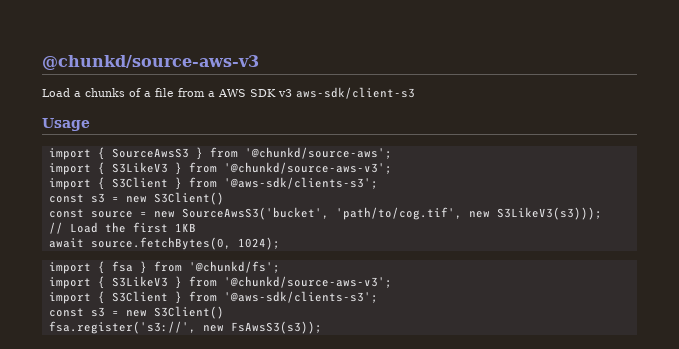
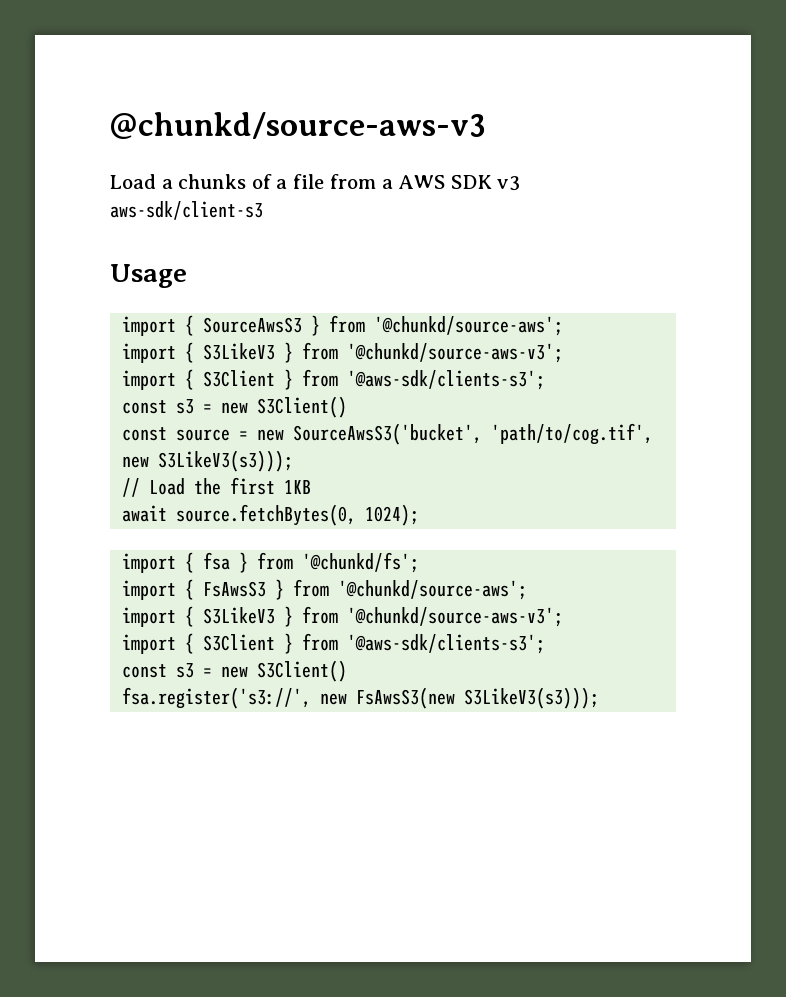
(280, 267) none -> [122,579,528,600] // import { FsAwsS3 } from '@chunkd/source-aws';
[230,321,322,334] FsAwsS3(s3)); -> [356,687,600,709] FsAwsS3(new S3LikeV3(s3)));

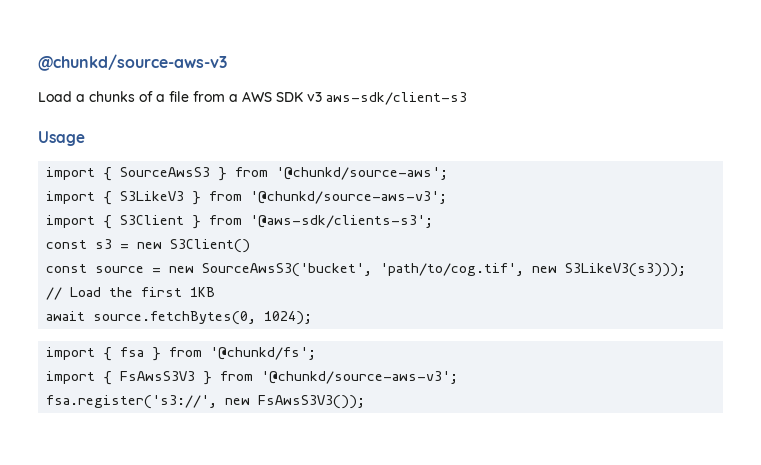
[203,579,528,600] [122,606,564,627] [122,633,546,654] [122,660,348,682] FsAwsS3 } from '@chunkd/source-aws'; // import { S3LikeV3 } from '@chunkd/source-aws-v3'; // import { S3Client } from '@aws-sdk/clients-s3'; // const s3 = new S3Client() -> [120,371,459,385] FsAwsS3V3 } from '@chunkd/source-aws-v3';
[356,687,600,709] FsAwsS3(new S3LikeV3(s3))); -> [258,395,366,409] FsAwsS3V3());

